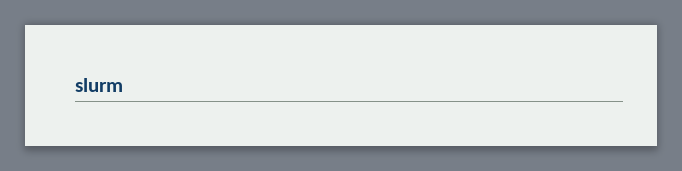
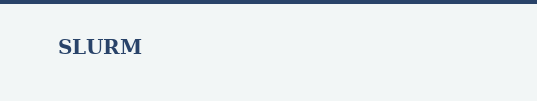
[75,78,123,92] slurm -> [58,39,142,54] SLURM

